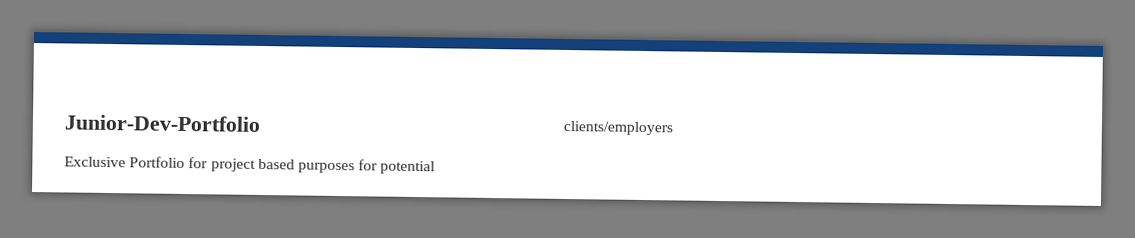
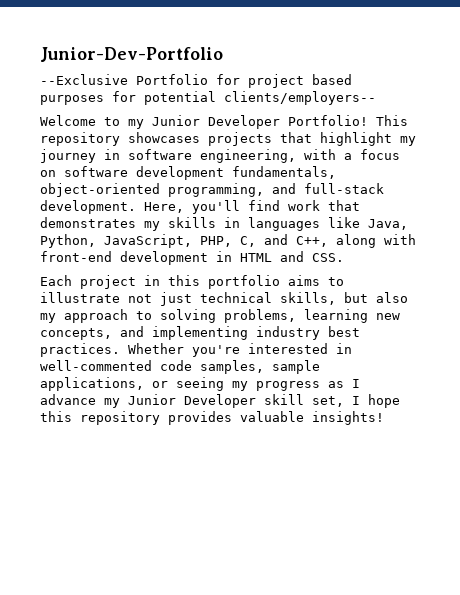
[64,156,126,168] Exclusive -> [40,74,128,85] --Exclusive
[563,120,673,136] clients/employers -> [224,91,376,105] [40,115,408,129] [40,132,416,146] [40,149,400,163] [40,166,336,180] [40,183,384,197] [40,200,360,214] [40,217,408,231] [40,234,416,248] [40,251,344,265] [40,275,344,289] [40,292,408,306] [40,309,400,323] [40,326,360,340] [40,343,352,357] [40,360,320,374] [40,377,360,391] [40,394,400,408] [40,411,384,425] clients/employers-- // Welcome to my Junior Developer Portfolio! This repository showcases projects that highlight my journey in software engineering, with a focus on software development fundamentals, object-oriented programming, and full-stack development. Here, you'll find work that demonstrates my skills in languages like Java, Python, JavaScript, PHP, C, and C++, along with front-end development in HTML and CSS. // Each project in this portfolio aims to illustrate not just technical skills, but also my approach to solving problems, learning new concepts, and implementing industry best practices. Whether you're interested in well-commented code samples, sample applications, or seeing my progress as I advance my Junior Developer skill set, I hope this repository provides valuable insights!

